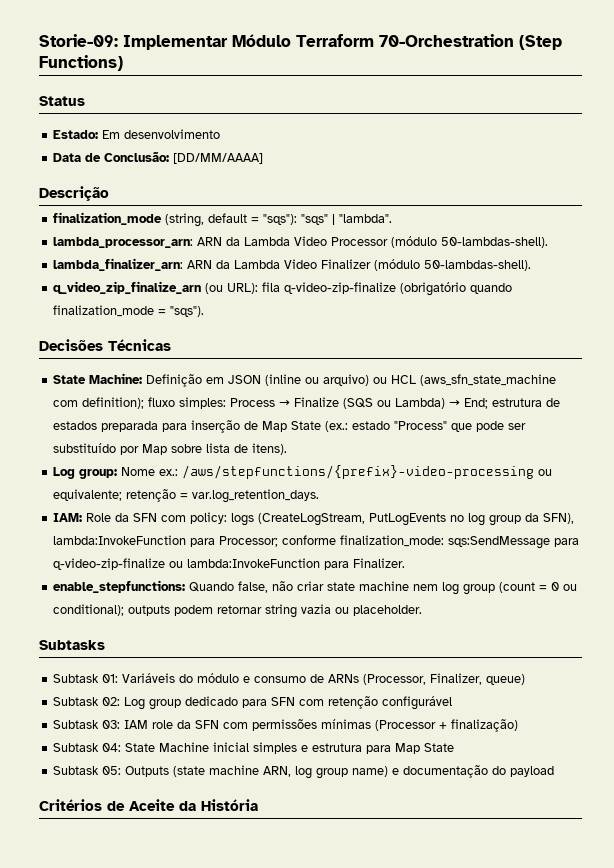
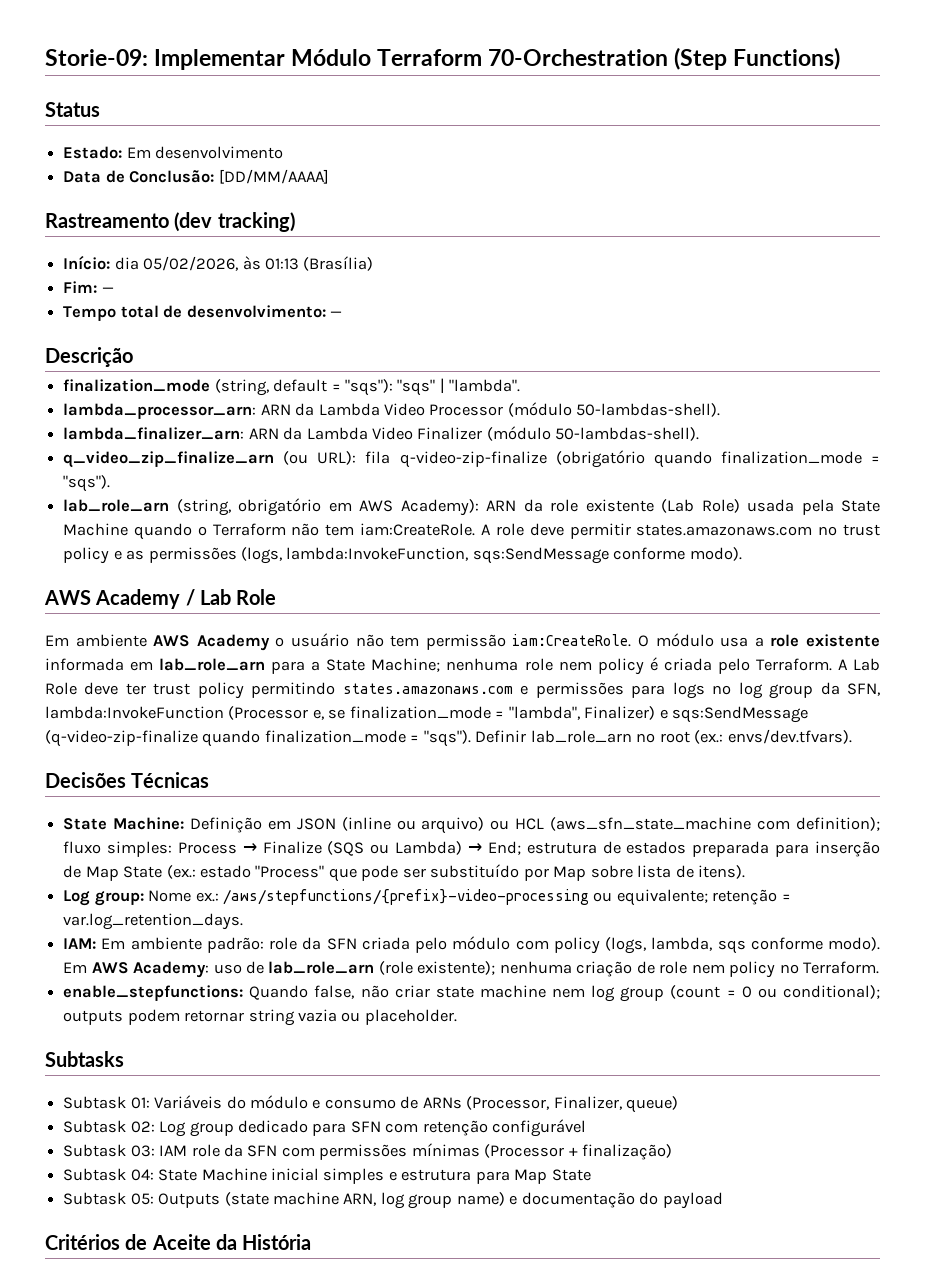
(264, 158) none -> [45,212,295,232] [63,255,374,271] [63,281,114,293] [63,305,342,321] // Rastreamento (dev tracking) // Início: dia 05/02/2026, às 01:13 (Brasília) // Fim: — // Tempo total de desenvolvimento: —
(205, 311) none -> [63,498,881,516] [63,523,881,540] [63,547,742,564] [44,589,277,609] [45,633,881,651] [45,657,880,675] [45,682,881,699] [45,706,809,723] [45,729,852,747] // lab_role_arn (string, obrigatório em AWS Academy): ARN da role existente (Lab Role) usada pela State Machine quando o Terraform não tem iam:CreateRole. A role deve permitir states.amazonaws.com no trust policy e as permissões (logs, lambda:InvokeFunction, sqs:SendMessage conforme modo). // AWS Academy / Lab Role // Em ambiente AWS Academy o usuário não tem permissão iam:CreateRole. O módulo usa a role existente informada em lab_role_arn para a State Machine; nenhuma role nem policy é criada pelo Terraform. A Lab Role deve ter trust policy permitindo states.amazonaws.com e permissões para logs no log group da SFN, lambda:InvokeFunction (Processor e, se finalization_mode = "lambda", Finalizer) e sqs:SendMessage (q-video-zip-finalize quando finalization_mode = "sqs"). Definir lab_role_arn no root (ex.: envs/dev.tfvars).
[86,512,575,526] [53,535,580,549] [53,558,406,570] Role da SFN com policy: logs (CreateLogStream, PutLogEvents no log group da SFN), lambda:InvokeFunction para Processor; conforme finalization_mode: sqs:SendMessage para q-video-zip-finalize ou lambda:InvokeFunction para Finalizer. -> [101,936,881,954] [63,961,879,978] Em ambiente padrão: role da SFN criada pelo módulo com policy (logs, lambda, sqs conforme modo). Em AWS Academy: uso de lab_role_arn (role existente); nenhuma criação de role nem policy no Terraform.

